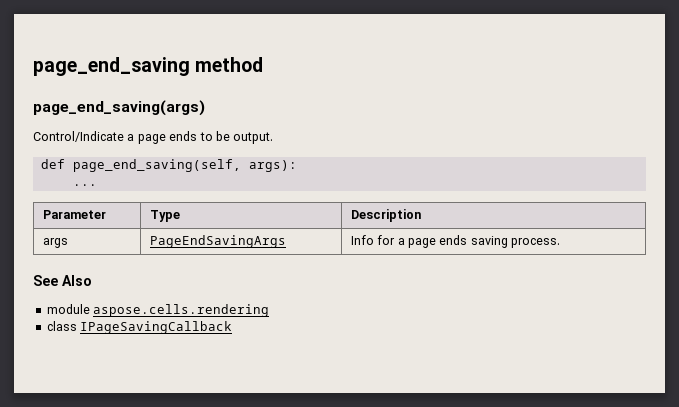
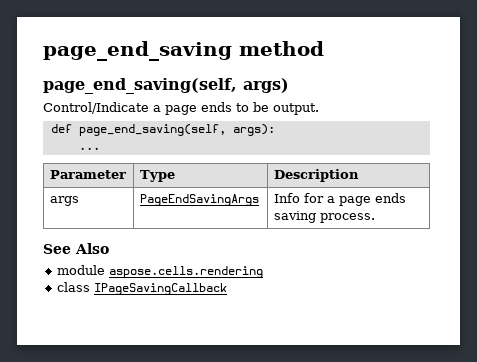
[33,100,205,116] page_end_saving(args) -> [43,78,289,94] page_end_saving(self, args)

